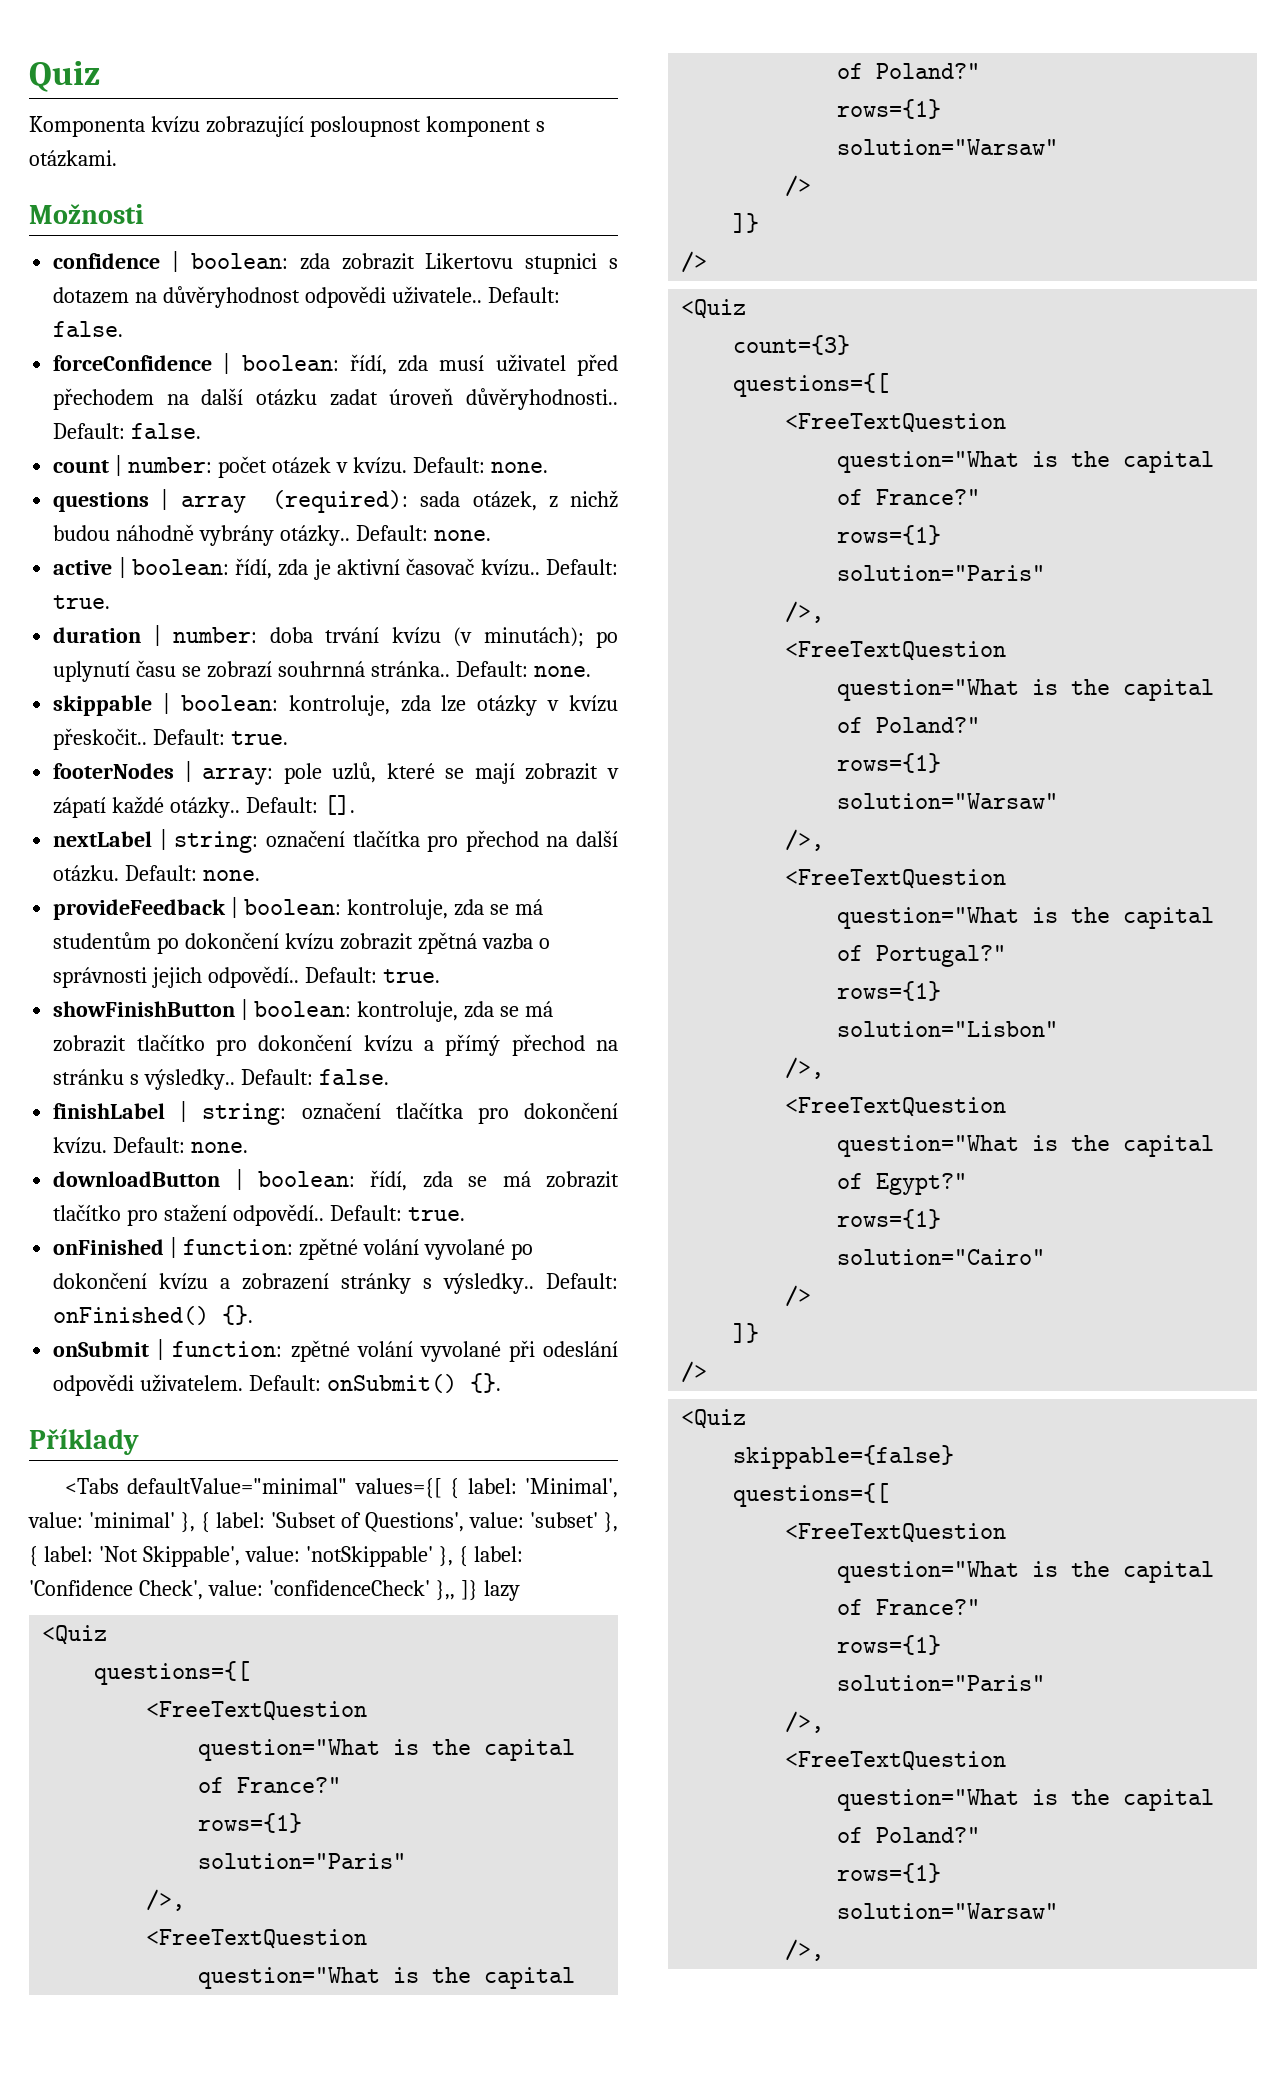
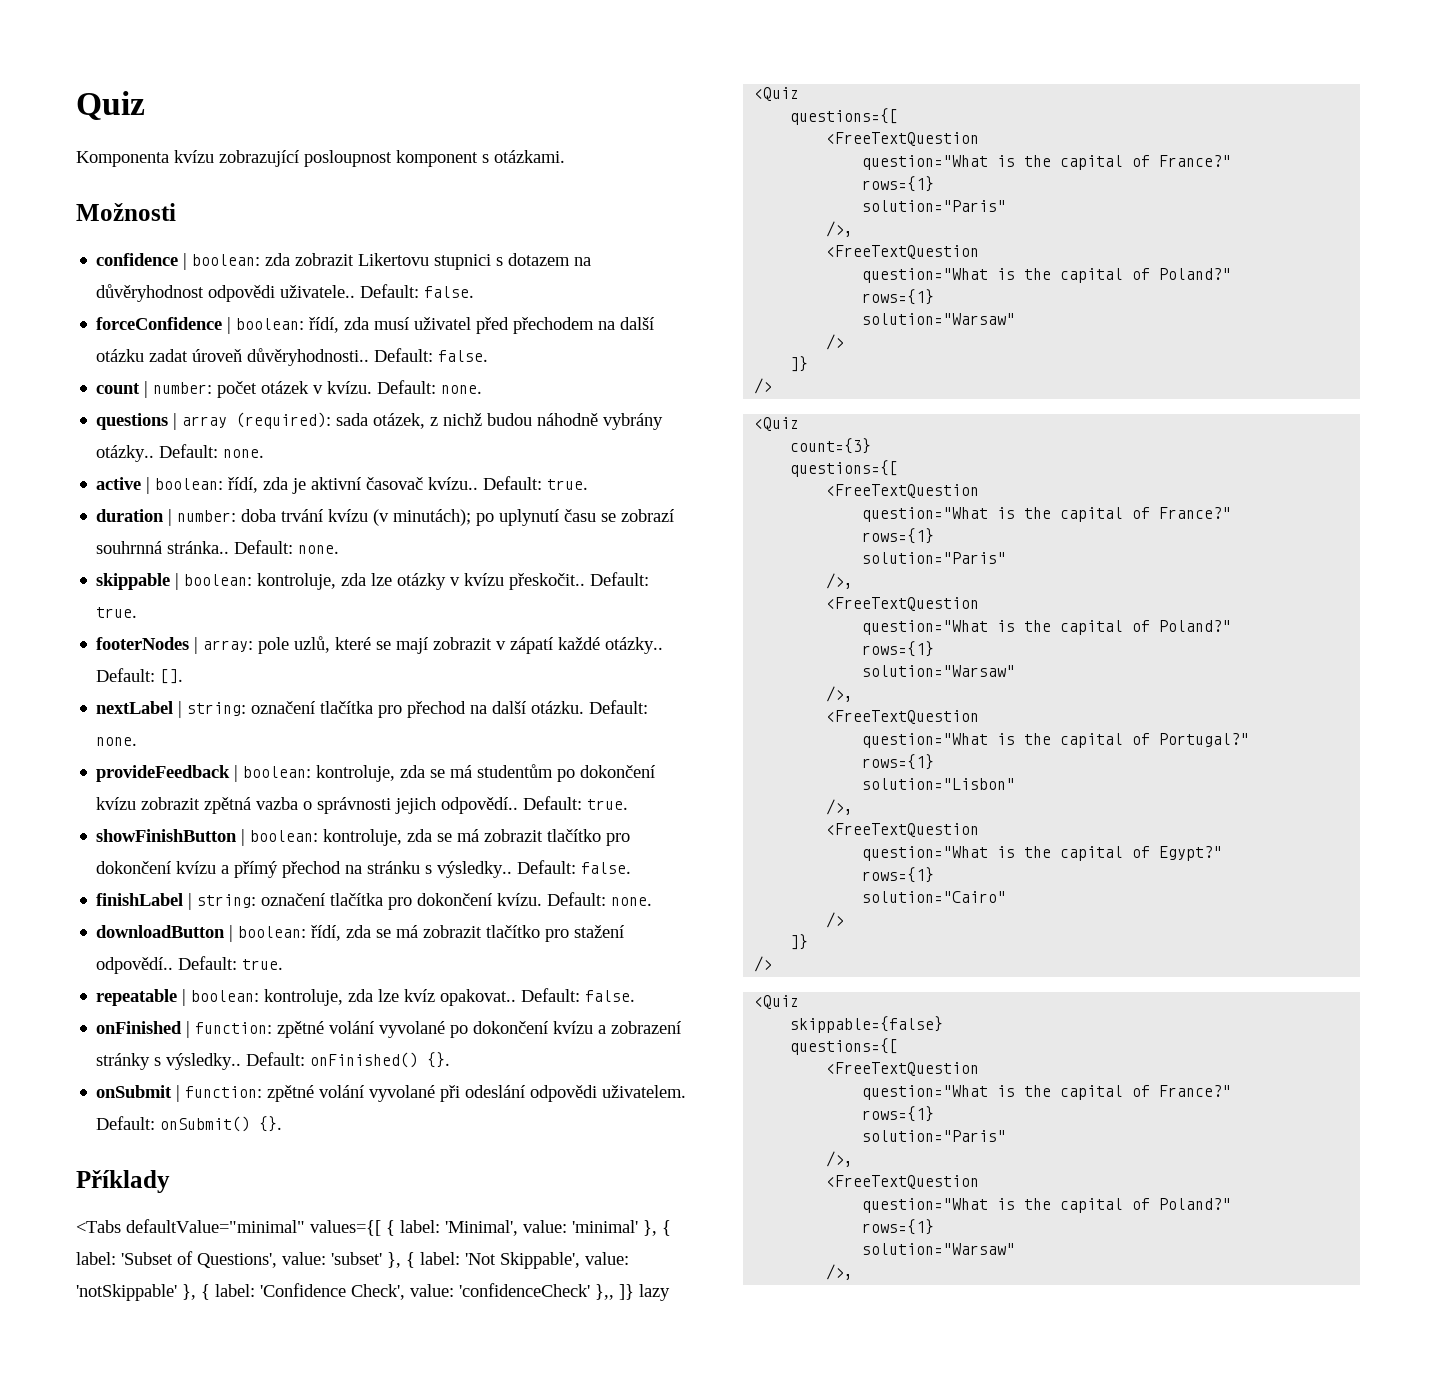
(465, 1214) none -> [96,988,636,1006] // repeatable | boolean: kontroluje, zda lze kvíz opakovat.. Default: false.

